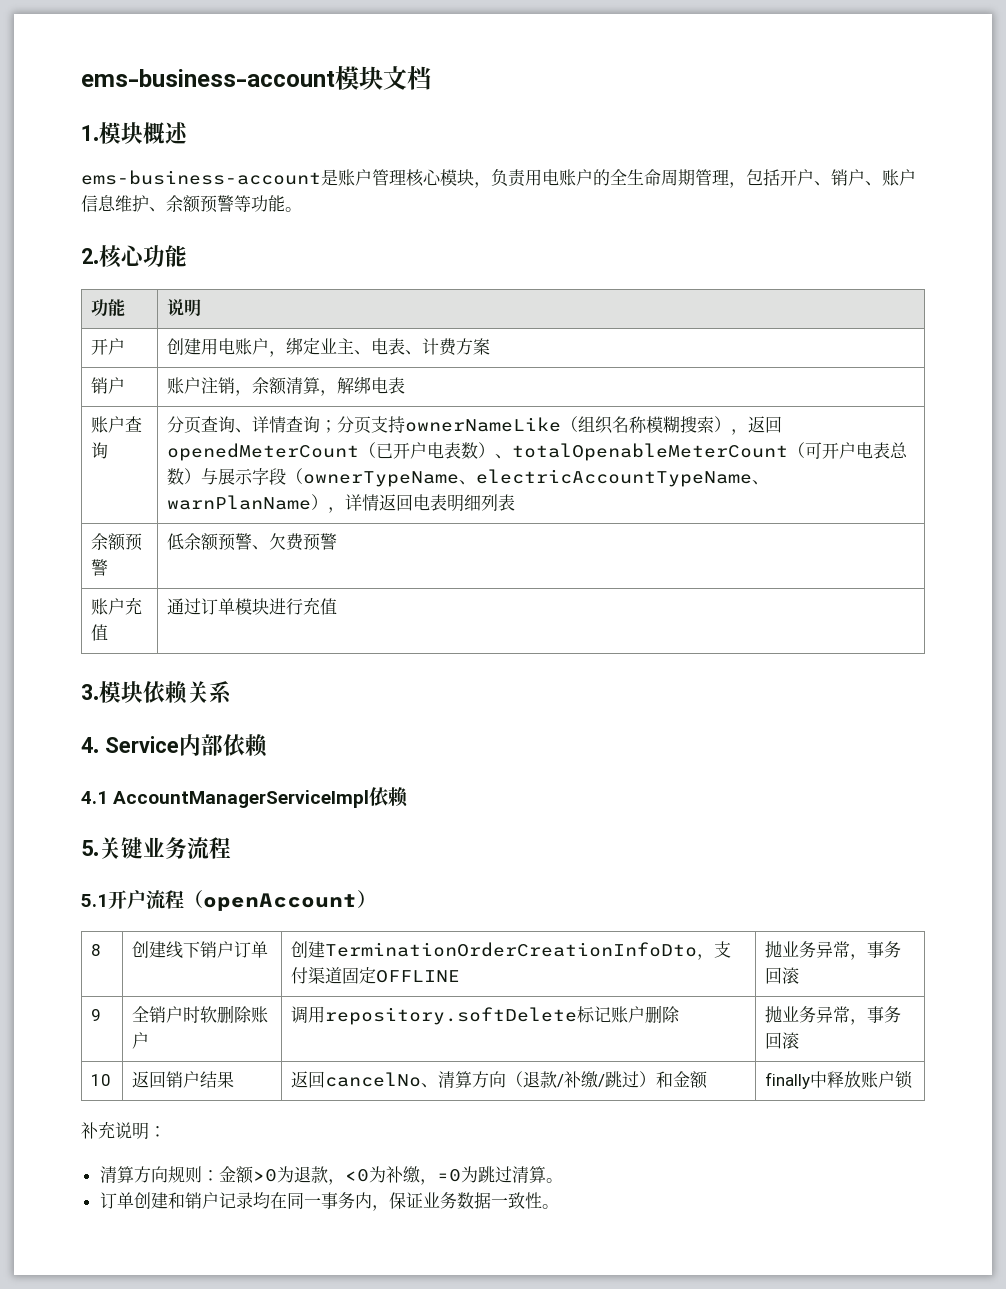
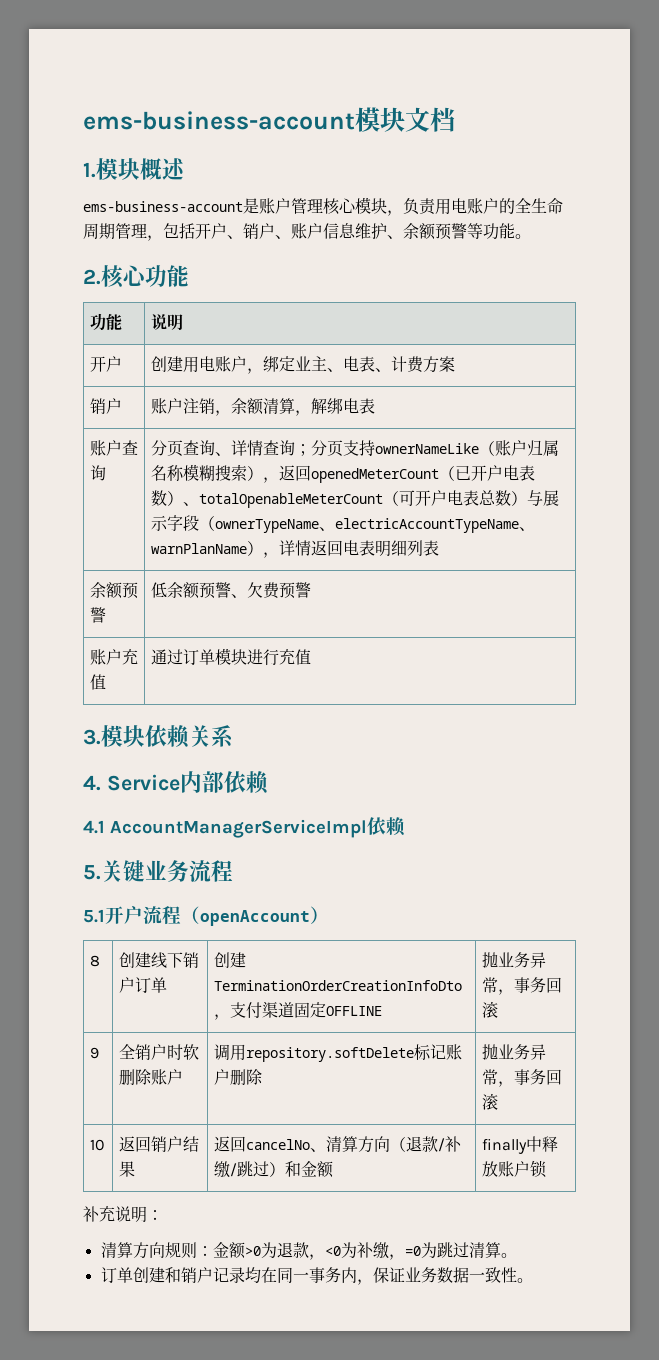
[578,416,614,434] 组织 -> [494,440,559,456] 账户归属

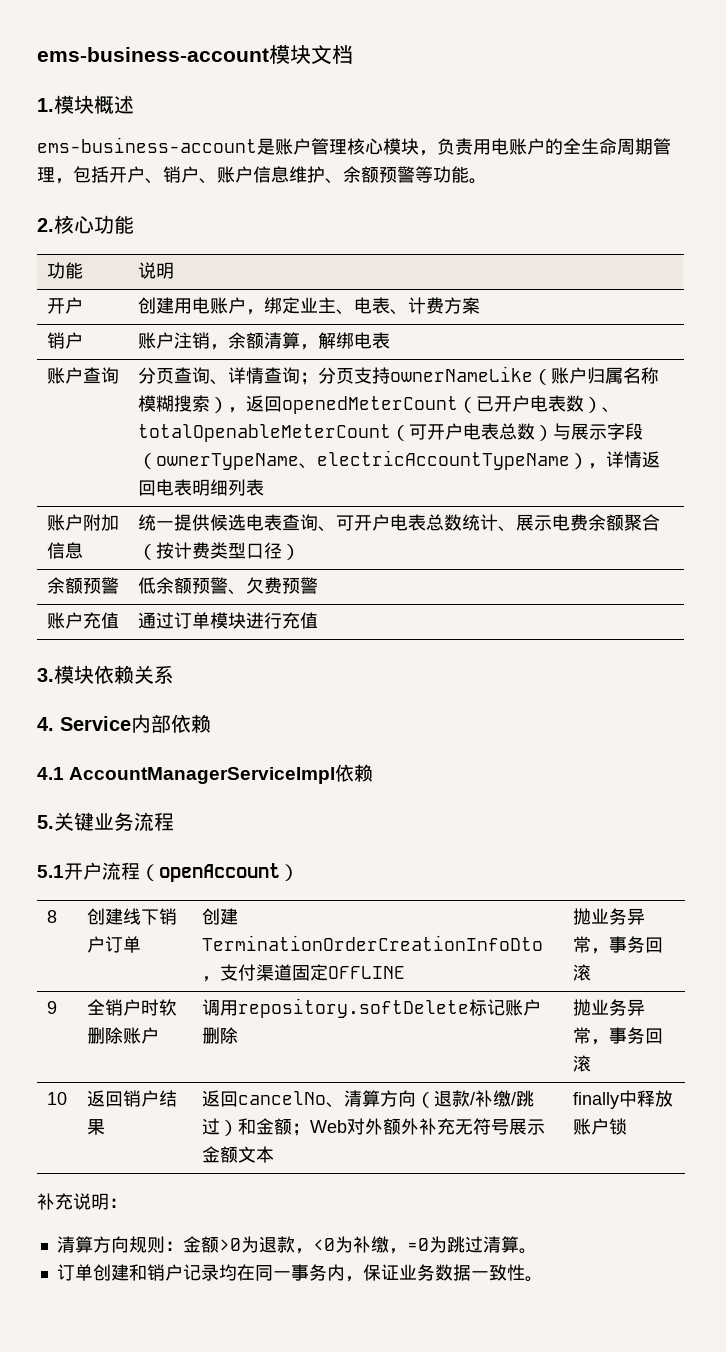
[518,527,535,531] [150,543,247,554] 、warnPlanName -> (570, 460) none
(439, 548) none -> [46,514,119,531] [46,542,83,559] [137,514,660,532] [137,542,300,560] // 账户附加信息 | 统一提供候选电表查询、可开户电表总数统计、展示电费余额聚合（按计费类型口径）
(334, 1169) none -> [291,1118,545,1136] [201,1146,274,1163] ；Web对外额外补充无符号展示金额文本

